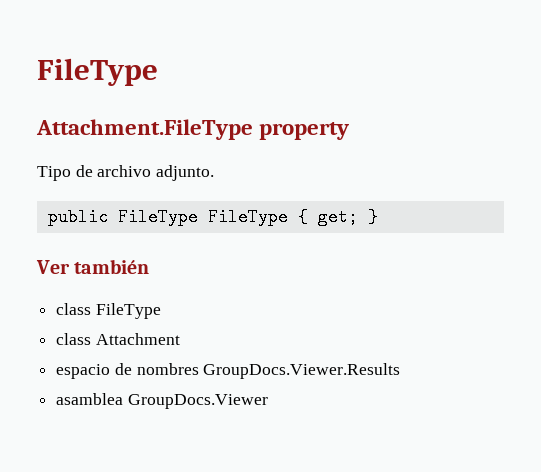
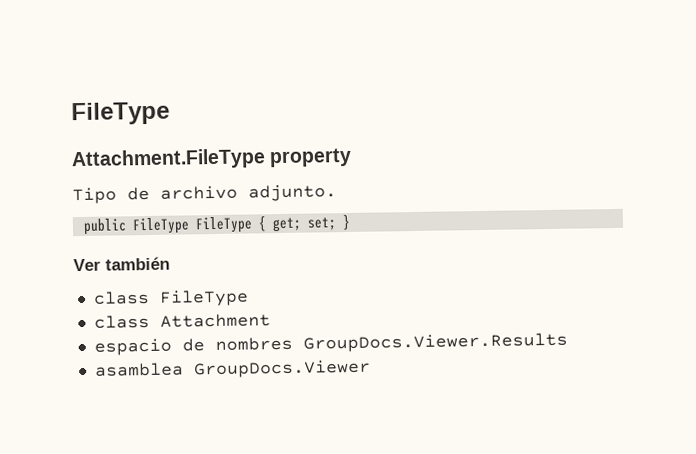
(358, 217) none -> [306,217,337,231] set;

